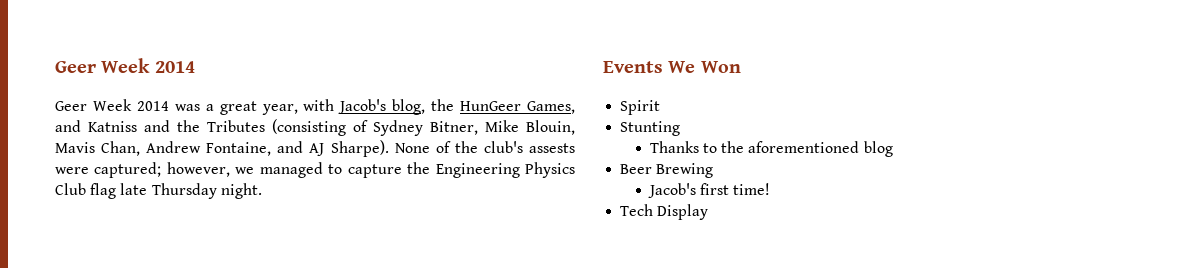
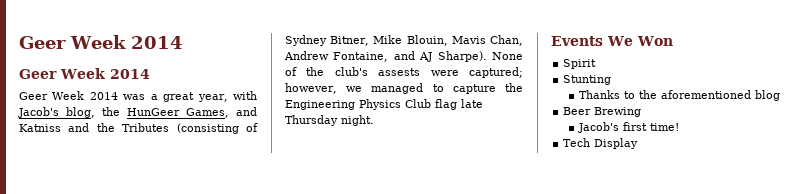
[55,58,195,73] [55,99,169,111] Geer Week 2014 // Geer Week 2014 -> [19,35,183,49] [19,68,150,79] [19,91,118,100] Geer Week 2014 // Geer Week 2014 // Geer Week 2014

